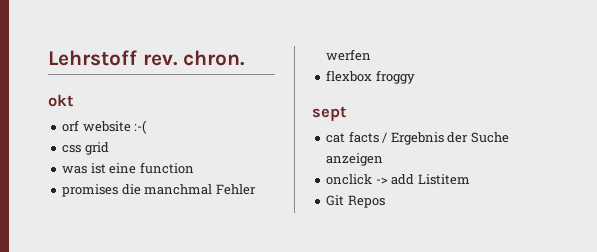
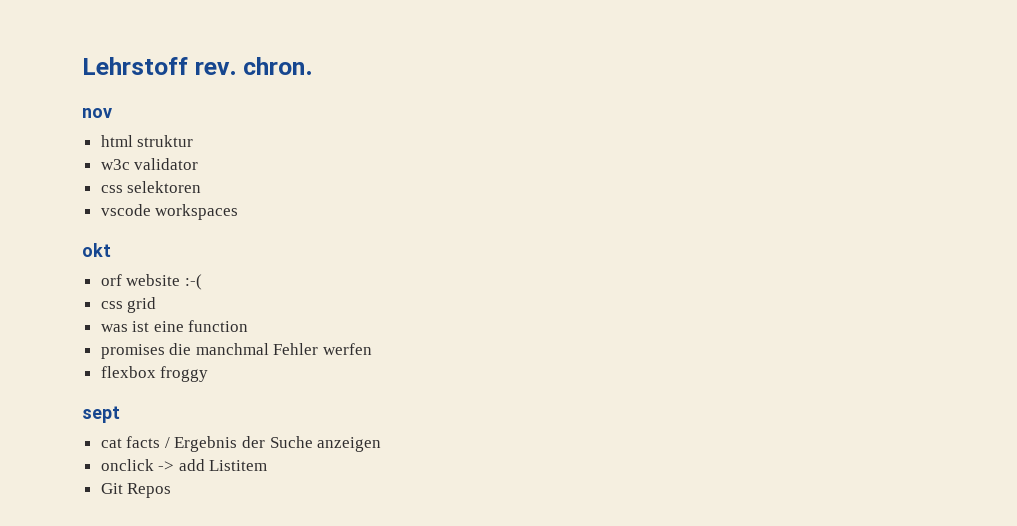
(246, 58) none -> [82,108,112,118] [100,135,194,147] [100,158,199,170] [100,181,202,193] [100,204,239,220] // nov // html struktur // w3c validator // css selektoren // vscode workspaces

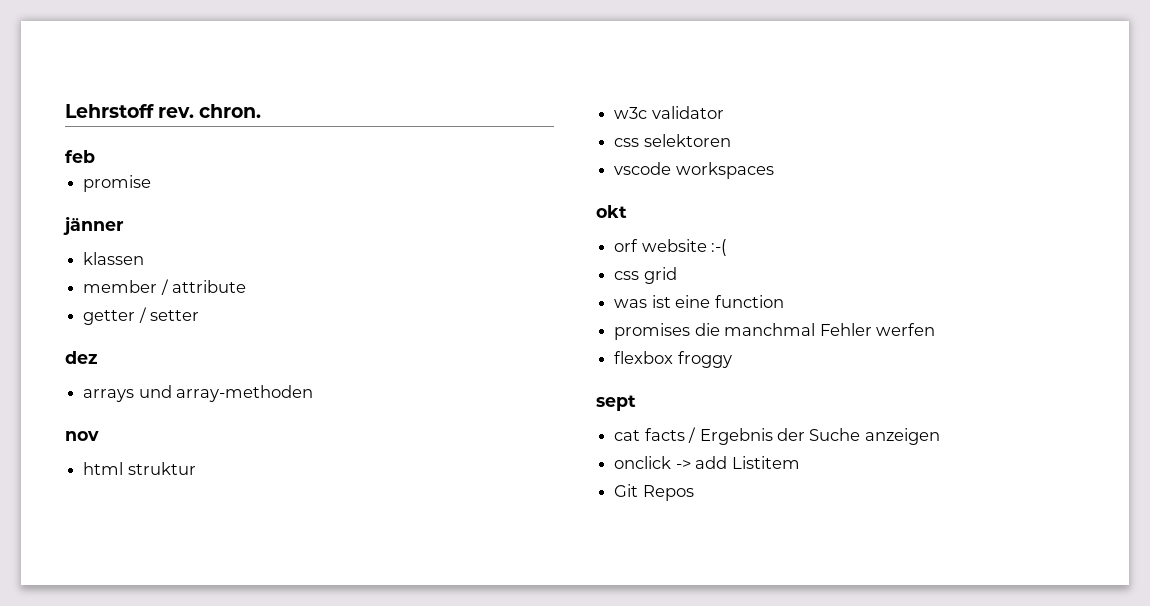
(314, 66) none -> [65,150,95,163] [83,175,152,192] [63,216,124,235] [83,252,145,265] [83,279,247,295] [83,307,200,325] [65,351,98,364] [83,385,314,402] // feb // promise // jänner // klassen // member / attribute // getter / setter // dez // arrays und array-methoden

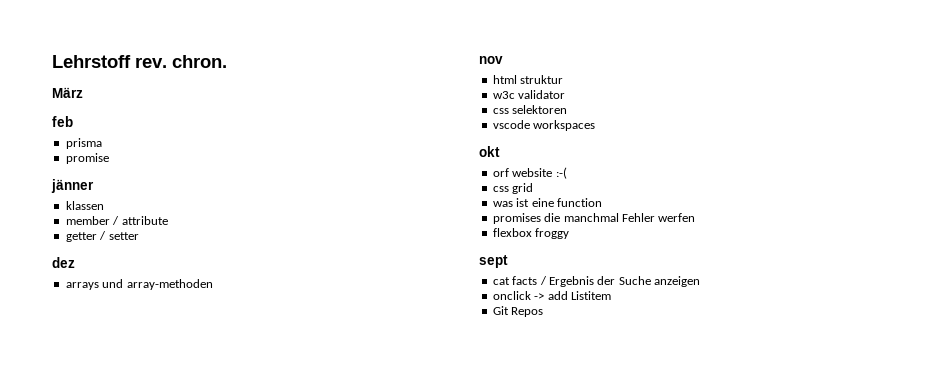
(262, 111) none -> [52,87,83,98] // März
(95, 156) none -> [65,138,102,149] // prisma

